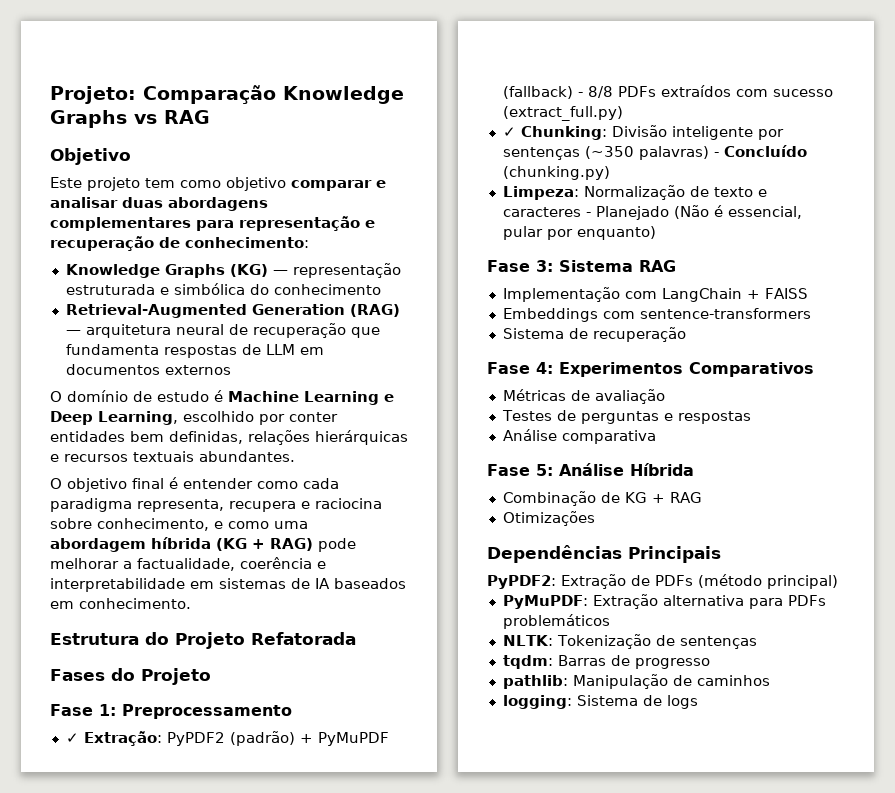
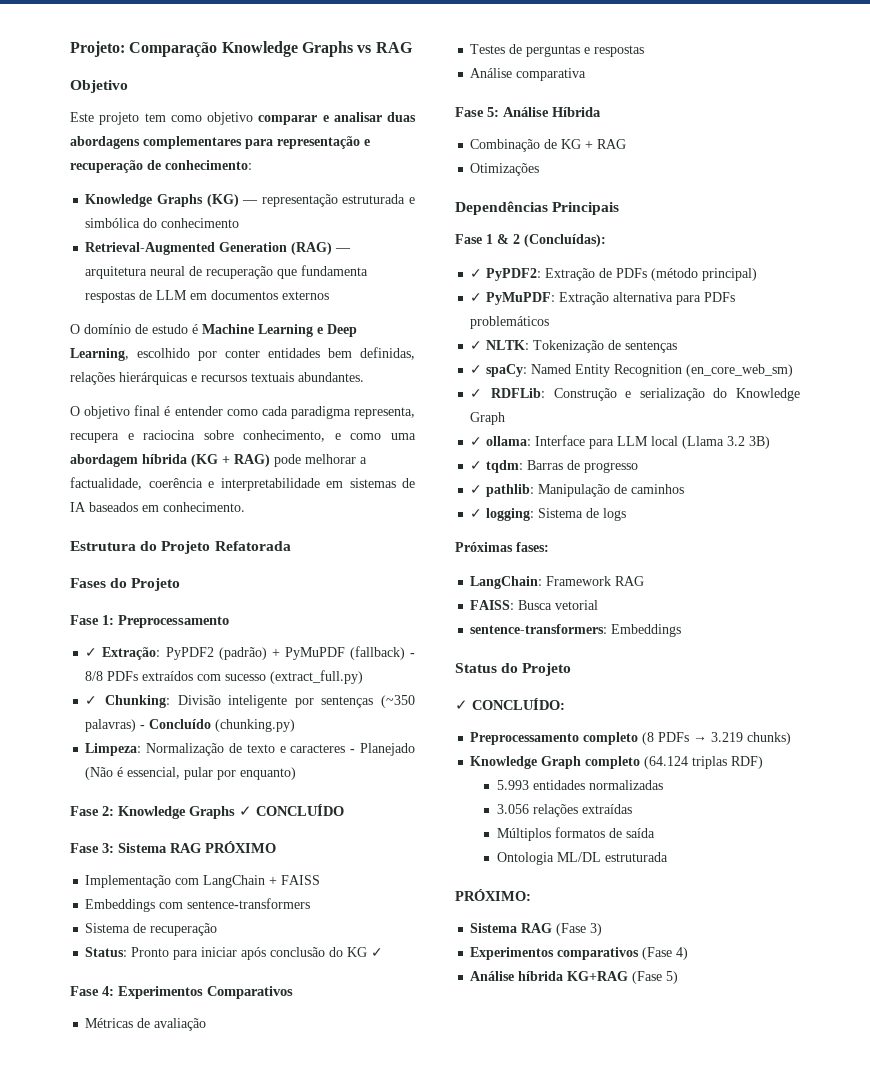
(656, 233) none -> [70,804,344,819] // Fase 2: Knowledge Graphs ✓ CONCLUÍDO
(676, 266) none -> [205,841,276,853] PRÓXIMO
(686, 334) none -> [85,947,384,960] // Status: Pronto para iniciar após conclusão do KG ✓
(721, 554) none -> [455,234,606,247] [470,269,483,278] Fase 1 & 2 (Concluídas): // ✓
(838, 582) none -> [470,293,483,302] ✓
(610, 621) none -> [470,341,483,350] ✓
(757, 642) none -> [470,364,794,377] [470,388,800,401] [470,412,506,425] [470,435,771,449] [470,461,483,470] ✓ spaCy: Named Entity Recognition (en_core_web_sm) // ✓ RDFLib: Construção e serialização do Knowledge Graph // ✓ ollama: Interface para LLM local (Llama 3.2 3B) // ✓
(710, 663) none -> [470,485,483,494] ✓
(770, 680) none -> [470,509,483,518] ✓
(698, 702) none -> [455,542,549,552] [470,576,645,589] [470,600,599,610] [470,624,682,637] [455,663,572,676] [455,698,565,710] [470,732,792,745] [470,756,764,769] [496,780,663,790] [496,804,632,817] [496,827,655,841] [496,852,668,865] [455,889,531,901] [470,923,603,936] [470,947,689,960] [470,971,679,984] // Próximas fases: // LangChain: Framework RAG // FAISS: Busca vetorial // sentence-transformers: Embeddings // Status do Projeto // ✓ CONCLUÍDO: // Preprocessamento completo (8 PDFs → 3.219 chunks) // Knowledge Graph completo (64.124 triplas RDF) // 5.993 entidades normalizadas // 3.056 relações extraídas // Múltiplos formatos de saída // Ontologia ML/DL estruturada // PRÓXIMO: // Sistema RAG (Fase 3) // Experimentos comparativos (Fase 4) // Análise híbrida KG+RAG (Fase 5)

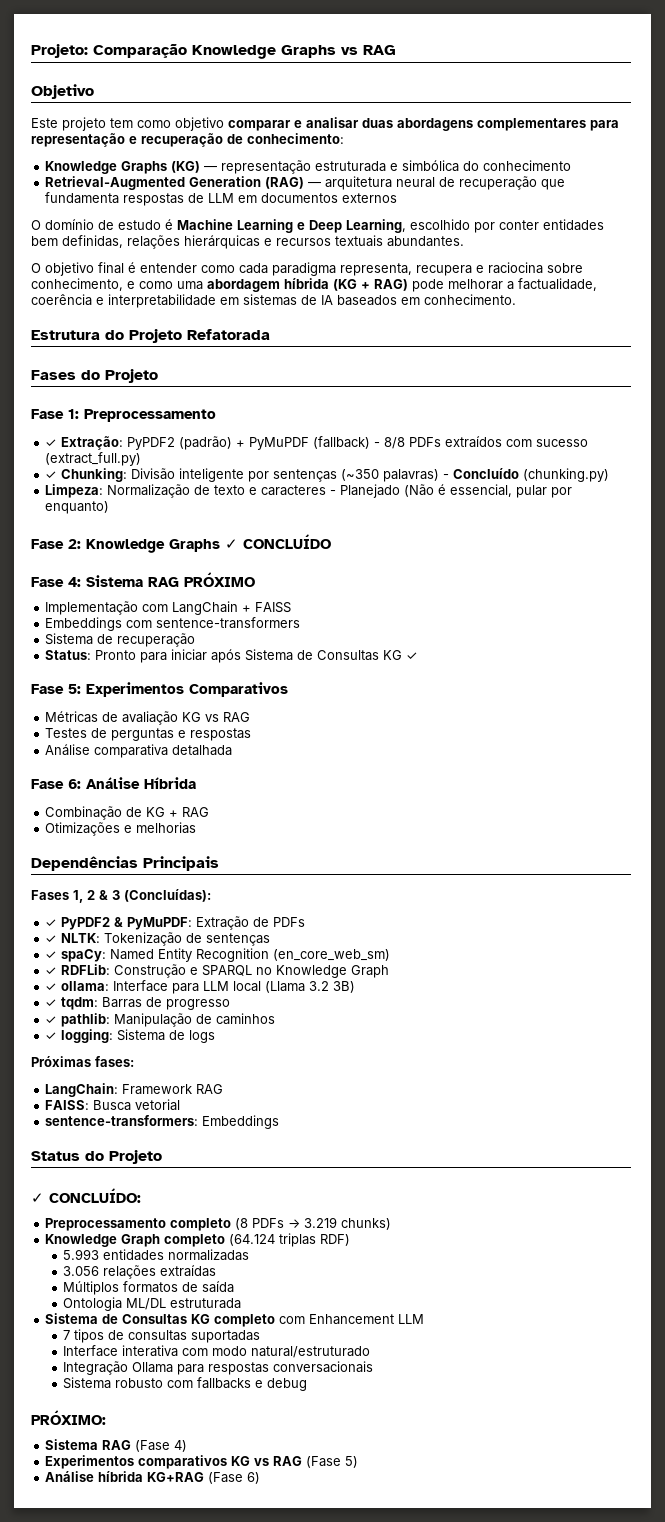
[102,843,114,853] 3: -> [68,577,81,587] 4:
[270,947,344,957] conclusão do -> [245,649,380,661] Sistema de Consultas
[102,986,114,996] 4: -> [68,684,81,694] 5:
(207, 1024) none -> [182,712,251,722] KG vs RAG
[455,107,499,117] // Fase 5: -> [172,745,233,756] [31,779,81,789] detalhada // Fase 6:
(540, 169) none -> [124,822,197,834] e melhorias
[455,234,520,244] Fase 1 & 2 -> [31,890,120,903] Fases 1, 2 & 3
[486,268,542,281] PyPDF2: -> [61,917,193,930] PyPDF2 & PyMuPDF:
[651,268,758,281] [470,292,736,305] [470,316,550,329] (método principal) // ✓ PyMuPDF: Extração alternativa para PDFs problemáticos -> (306, 922) none
[639,388,728,401] serialização do -> [202,965,273,976] SPARQL no
(668, 857) none -> [45,1313,425,1327] [63,1329,261,1343] [63,1345,371,1358] [63,1361,374,1375] [63,1377,308,1391] // Sistema de Consultas KG completo com Enhancement LLM // 7 tipos de consultas suportadas // Interface interativa com modo natural/estruturado // Integração Ollama para respostas conversacionais // Sistema robusto com fallbacks e debug
[590,923,603,936] 3) -> [174,1440,188,1452] 4)
[642,947,689,960] (Fase 4) -> [231,1456,359,1468] KG vs RAG (Fase 5)
[666,971,679,984] 5) -> [247,1472,261,1484] 6)

